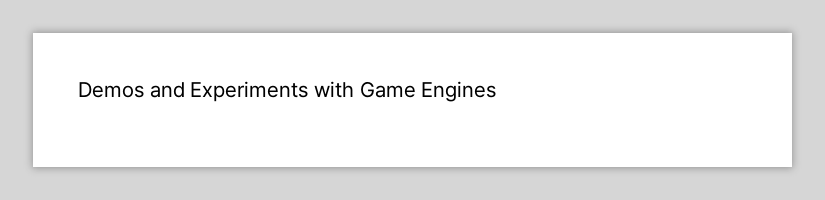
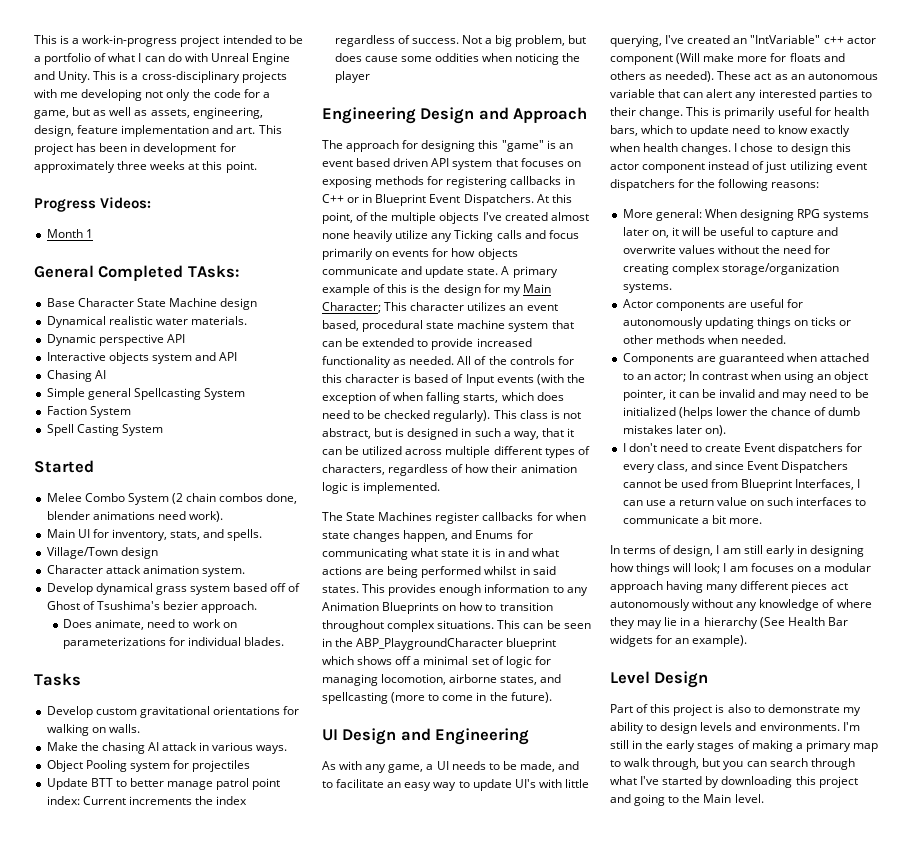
[78,81,497,102] Demos and Experiments with Game Engines -> [34,35,303,47] [34,53,290,65] [34,71,287,83] [34,89,270,101] [34,107,263,119] [34,125,282,137] [34,143,236,155] [34,161,257,173] [34,197,152,212] [46,229,93,238] [34,265,239,281] [46,298,258,310] [46,316,247,328] [46,334,185,346] [46,352,238,364] [46,370,106,382] [46,388,245,400] [46,406,131,418] [46,424,163,436] [34,460,94,473] [46,493,298,505] [46,511,223,522] [46,529,263,541] [46,547,158,559] [46,565,245,577] [46,583,301,595] [46,601,258,613] [63,619,237,630] [63,637,285,649] [34,673,81,686] [46,706,300,718] [46,724,140,736] [46,742,288,754] [46,760,251,772] [46,778,281,790] [46,796,248,805] [334,35,587,47] [334,53,581,65] [334,71,370,83] [322,107,588,124] [322,140,573,152] [322,158,581,170] [322,176,575,188] [322,194,572,206] [322,212,589,224] [322,230,579,242] [322,248,518,260] [322,266,558,278] [322,284,551,296] [322,302,558,313] [322,320,574,332] [322,338,532,350] [322,356,574,368] [322,374,585,386] [322,392,564,404] [322,410,581,422] [322,428,574,440] [322,446,590,458] [322,464,577,476] [322,482,441,494] [322,512,586,524] [322,530,533,542] [322,548,559,560] [322,566,556,578] [322,584,588,596] [322,602,553,614] [322,620,591,632] [322,638,557,650] [322,656,551,668] [322,674,562,686] [322,692,552,704] [322,728,530,745] [322,761,580,773] [322,779,589,791] [610,35,876,47] [610,53,845,65] [610,71,878,82] [610,89,872,101] [610,107,869,119] [610,125,850,137] [610,143,851,155] [610,161,867,173] [610,179,820,191] [622,209,870,221] [622,227,839,239] [622,245,831,254] [622,263,839,275] [622,283,672,293] [622,299,804,311] [622,317,852,329] [622,335,786,344] [622,353,870,365] [622,371,869,383] [622,389,869,401] [622,407,861,419] [622,425,726,436] [622,443,863,455] [622,461,849,473] [622,479,861,491] [622,497,867,506] [622,515,762,524] [610,545,864,557] [610,563,871,575] [610,581,848,593] [610,599,872,611] [610,617,848,629] [610,635,748,647] [610,671,709,688] [610,704,861,716] [610,722,860,734] [610,740,878,752] [610,758,855,770] [610,776,858,788] [610,794,764,806] This is a work-in-progress project intended to be a portfolio of what I can do with Unreal Engine and Unity. This is a cross-disciplinary projects with me developing not only the code for a game, but as well as assets, engineering, design, feature implementation and art. This project has been in development for approximately three weeks at this point. // Progress Videos: // Month 1 // General Completed TAsks: // Base Character State Machine design // Dynamical realistic water materials. // Dynamic perspective API // Interactive objects system and API // Chasing AI // Simple general Spellcasting System // Faction System // Spell Casting System // Started // Melee Combo System (2 chain combos done, blender animations need work). // Main UI for inventory, stats, and spells. // Village/Town design // Character attack animation system. // Develop dynamical grass system based off of Ghost of Tsushima's bezier approach. // Does animate, need to work on parameterizations for individual blades. // Tasks // Develop custom gravitational orientations for walking on walls. // Make the chasing AI attack in various ways. // Object Pooling system for projectiles // Update BTT to better manage patrol point index: Current increments the index regardless of success. Not a big problem, but does cause some oddities when noticing the player // Engineering Design and Approach // The approach for designing this "game" is an event based driven API system that focuses on exposing methods for registering callbacks in C++ or in Blueprint Event Dispatchers. At this point, of the multiple objects I've created almost none heavily utilize any Ticking calls and focus primarily on events for how objects communicate and update state. A primary example of this is the design for my Main Character; This character utilizes an event based, procedural state machine system that can be extended to provide increased functionality as needed. All of the controls for this character is based of Input events (with the exception of when falling starts, which does need to be checked regularly). This class is not abstract, but is designed in such a way, that it can be utilized across multiple different types of characters, regardless of how their animation logic is implemented. // The State Machines register callbacks for when state changes happen, and Enums for communicating what state it is in and what actions are being performed whilst in said states. This provides enough information to any Animation Blueprints on how to transition throughout complex situations. This can be seen in the ABP_PlaygroundCharacter blueprint which shows off a minimal set of logic for managing locomotion, airborne states, and spellcasting (more to come in the future). // UI Design and Engineering // As with any game, a UI needs to be made, and to facilitate an easy way to update UI's with little querying, I've created an "IntVariable" c++ actor component (Will make more for floats and others as needed). These act as an autonomous variable that can alert any interested parties to their change. This is primarily useful for health bars, which to update need to know exactly when health changes. I chose to design this actor component instead of just utilizing event dispatchers for the following reasons: // More general: When designing RPG systems later on, it will be useful to capture and overwrite values without the need for creating complex storage/organization systems. // Actor components are useful for autonomously updating things on ticks or other methods when needed. // Components are guaranteed when attached to an actor; In contrast when using an object pointer, it can be invalid and may need to be initialized (helps lower the chance of dumb mistakes later on). // I don't need to create Event dispatchers for every class, and since Event Dispatchers cannot be used from Blueprint Interfaces, I can use a return value on such interfaces to communicate a bit more. // In terms of design, I am still early in designing how things will look; I am focuses on a modular approach having many different pieces act autonomously without any knowledge of where they may lie in a hierarchy (See Health Bar widgets for an example). // Level Design // Part of this project is also to demonstrate my ability to design levels and environments. I'm still in the early stages of making a primary map to walk through, but you can search through what I've started by downloading this project and going to the Main level.

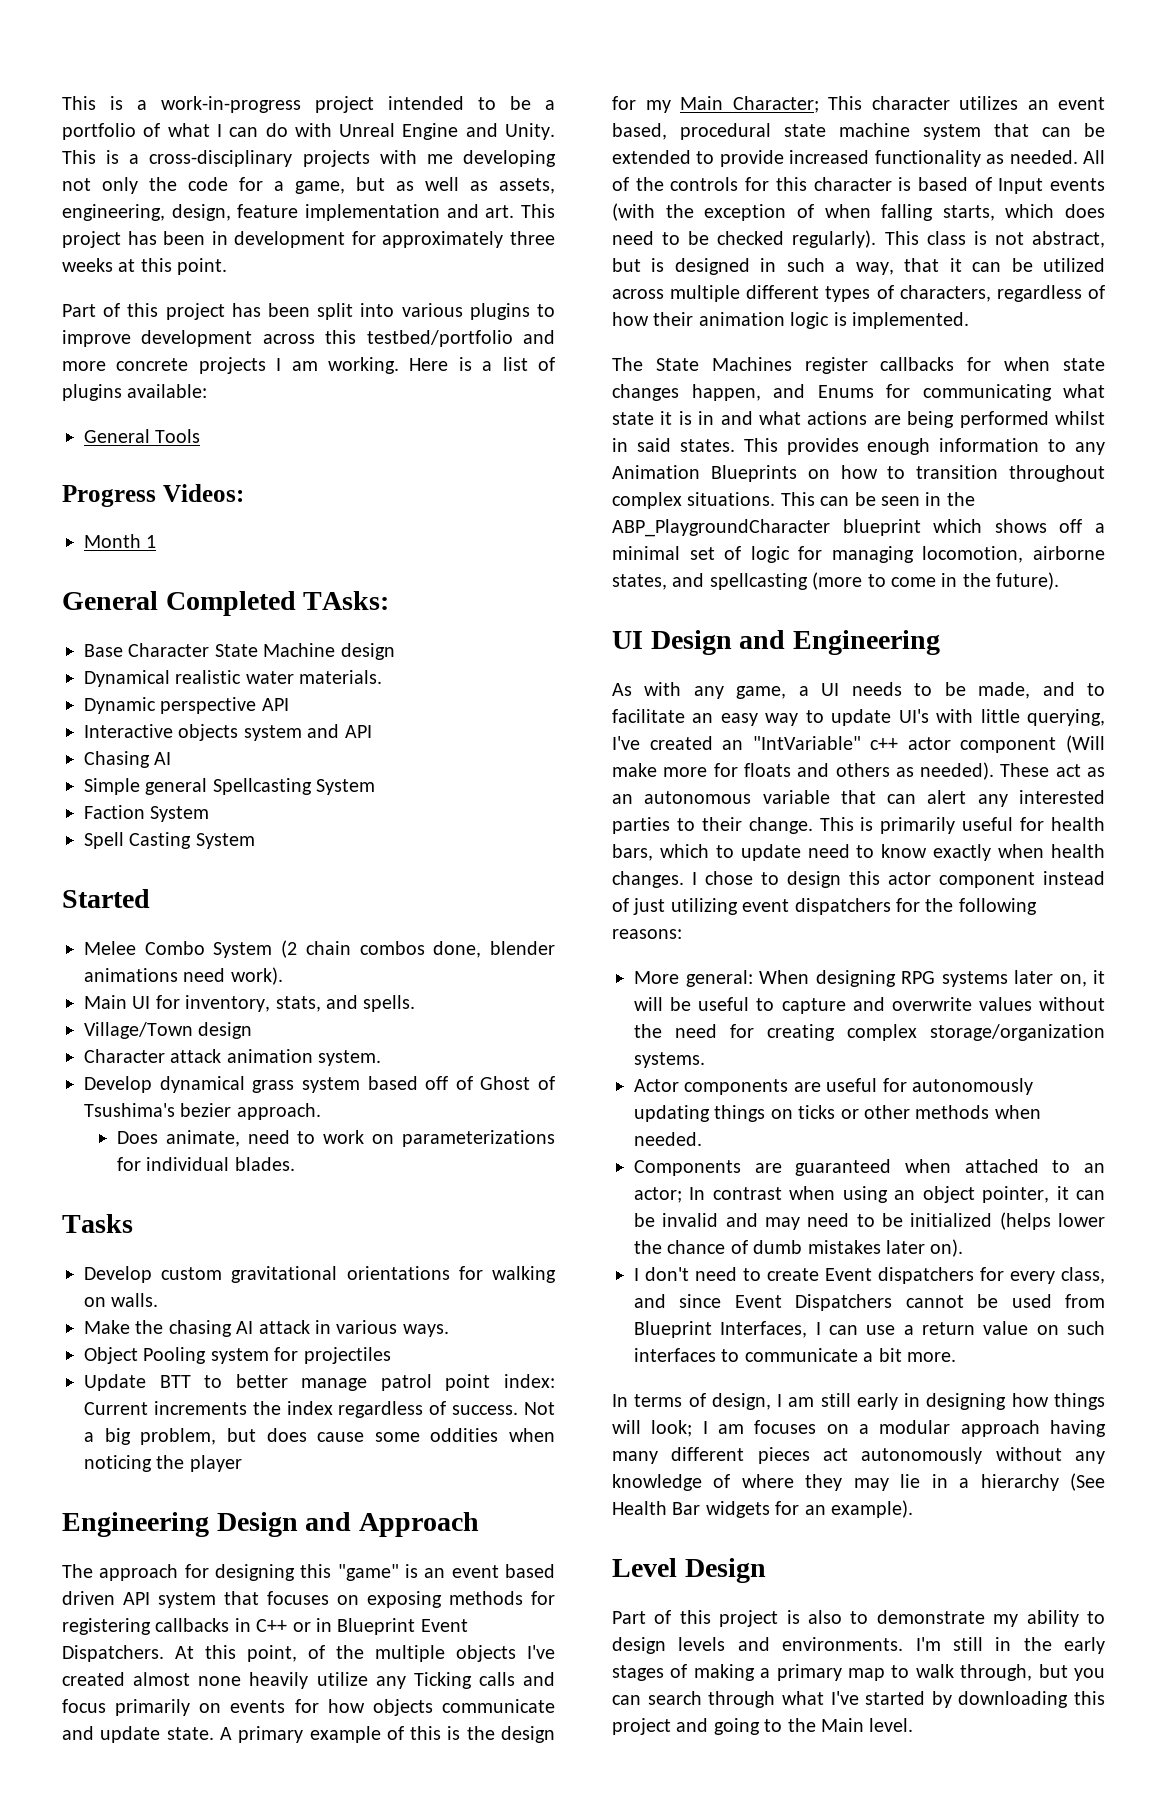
(257, 167) none -> [62,303,555,320] [62,330,555,347] [62,357,555,374] [62,384,208,401] [84,429,201,443] // Part of this project has been split into various plugins to improve development across this testbed/portfolio and more concrete projects I am working. Here is a list of plugins available: // General Tools

